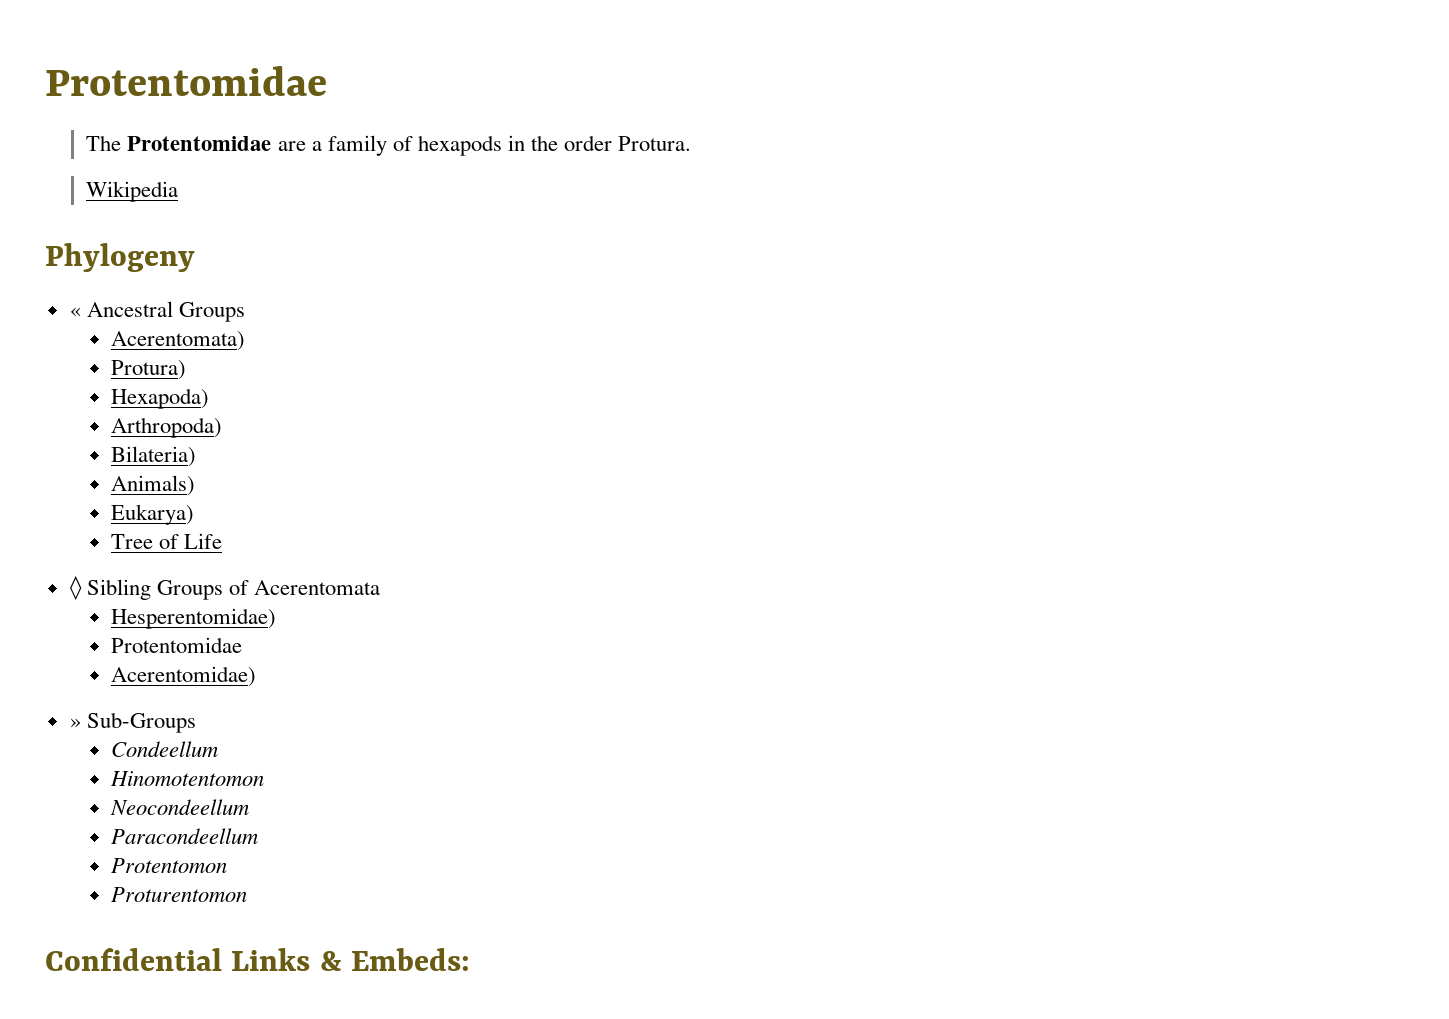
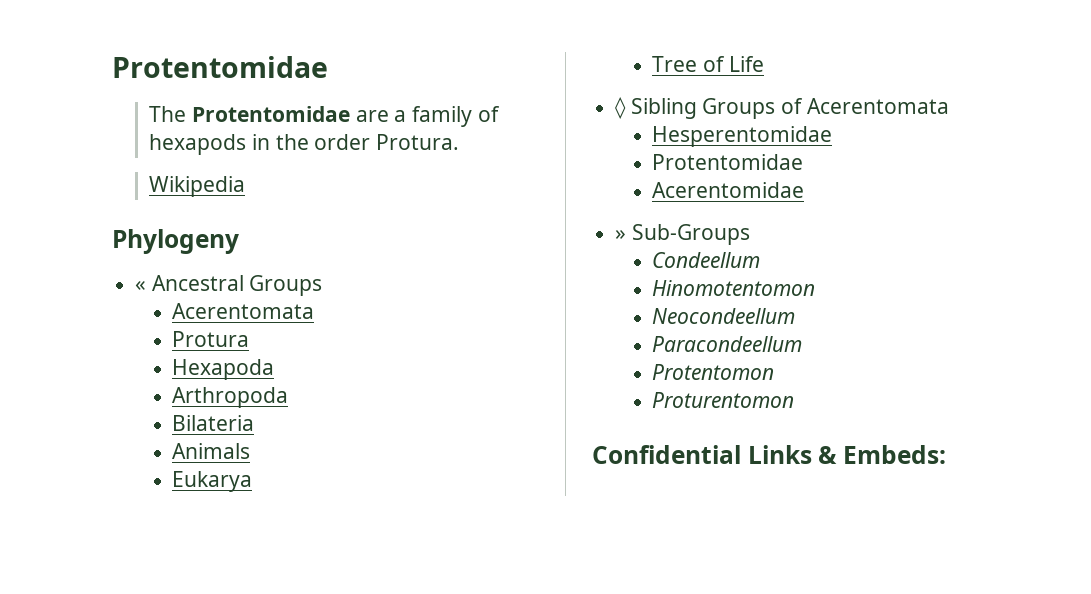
[111,331,246,351] [111,360,187,380] [111,388,210,409] [111,417,223,438] [111,446,197,467] [111,475,196,496] [111,504,195,525] Acerentomata) // Protura) // Hexapoda) // Arthropoda) // Bilateria) // Animals) // Eukarya) -> [172,303,315,319] [172,331,250,347] [172,359,275,380] [172,387,289,408] [172,415,255,431] [172,443,251,459] [172,471,253,492] Acerentomata // Protura // Hexapoda // Arthropoda // Bilateria // Animals // Eukarya
[111,608,277,629] [111,637,243,653] [111,666,257,687] Hesperentomidae) // Protentomidae // Acerentomidae) -> [652,126,833,147] [652,154,804,170] [652,182,805,198] Hesperentomidae // Protentomidae // Acerentomidae

